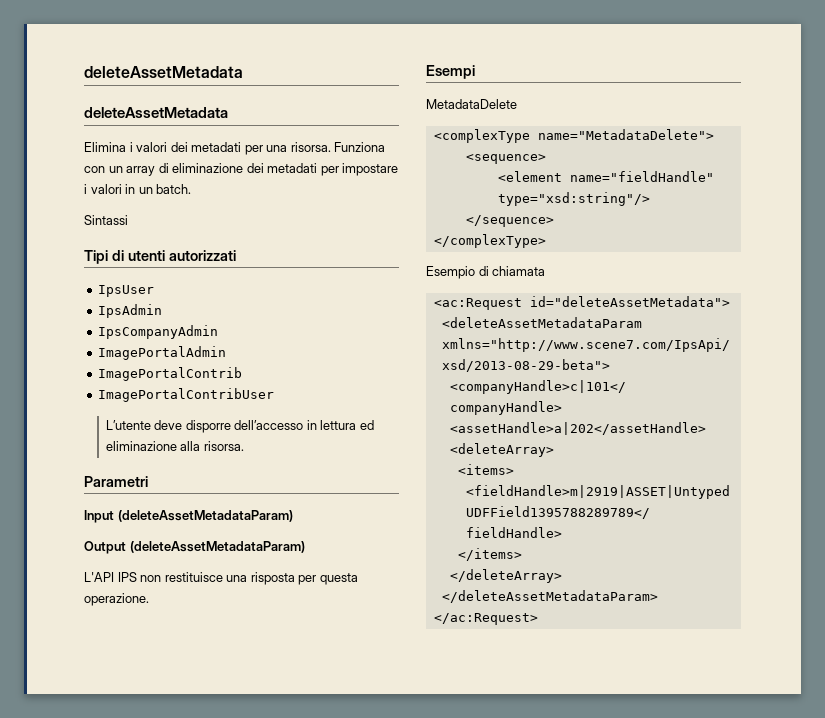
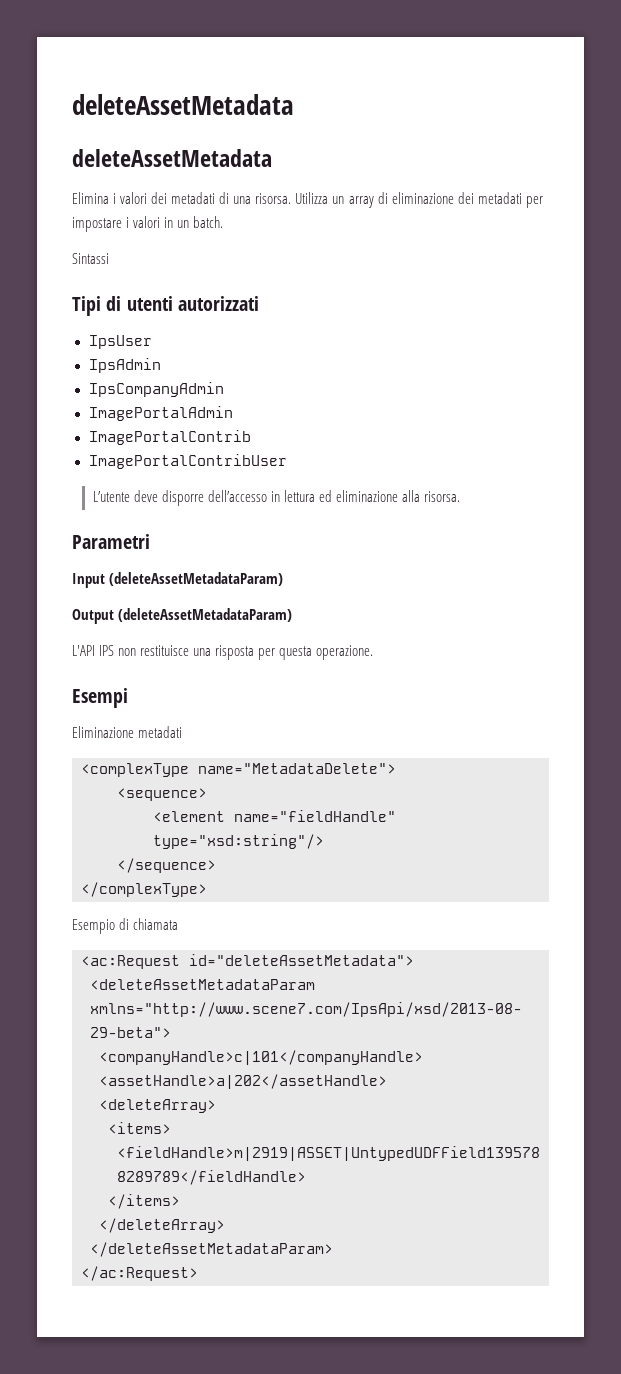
[244,145,263,155] per -> [219,192,230,204] di
[334,142,386,152] [84,166,105,173] Funziona con -> [295,192,329,204] Utilizza
[426,99,517,109] MetadataDelete -> [72,726,183,738] Eliminazione metadati

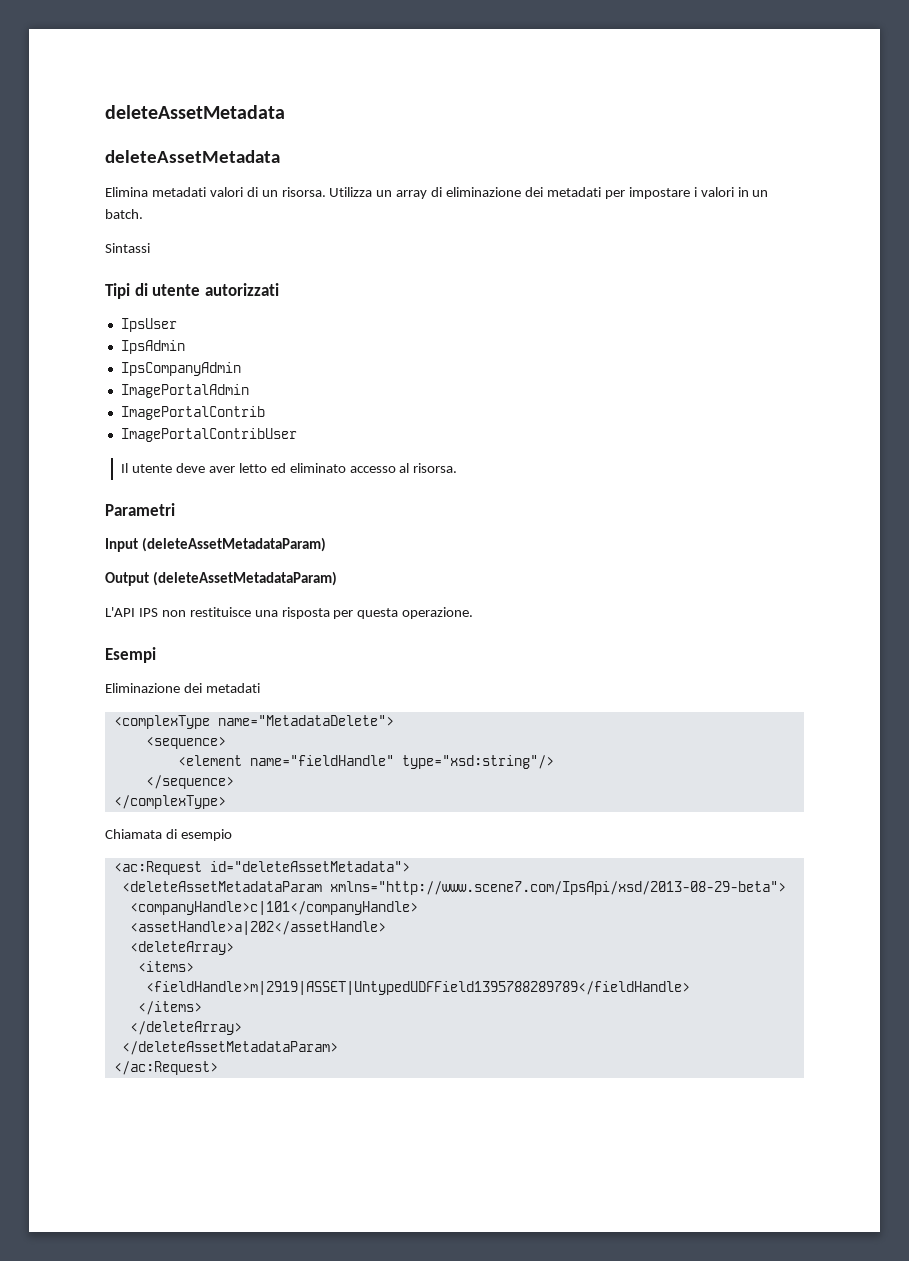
[113,192,252,204] i valori dei metadati di una -> [151,187,278,197] metadati valori di un
[126,296,173,311] utenti -> [152,284,201,296] utente
[92,490,421,506] L’utente deve disporre dell’accesso in lettura ed eliminazione alla -> [121,463,410,473] Il utente deve aver letto ed eliminato accesso al
(134, 732) none -> [183,683,202,693] dei
[72,918,179,934] Esempio di chiamata -> [105,829,232,841] Chiamata di esempio

